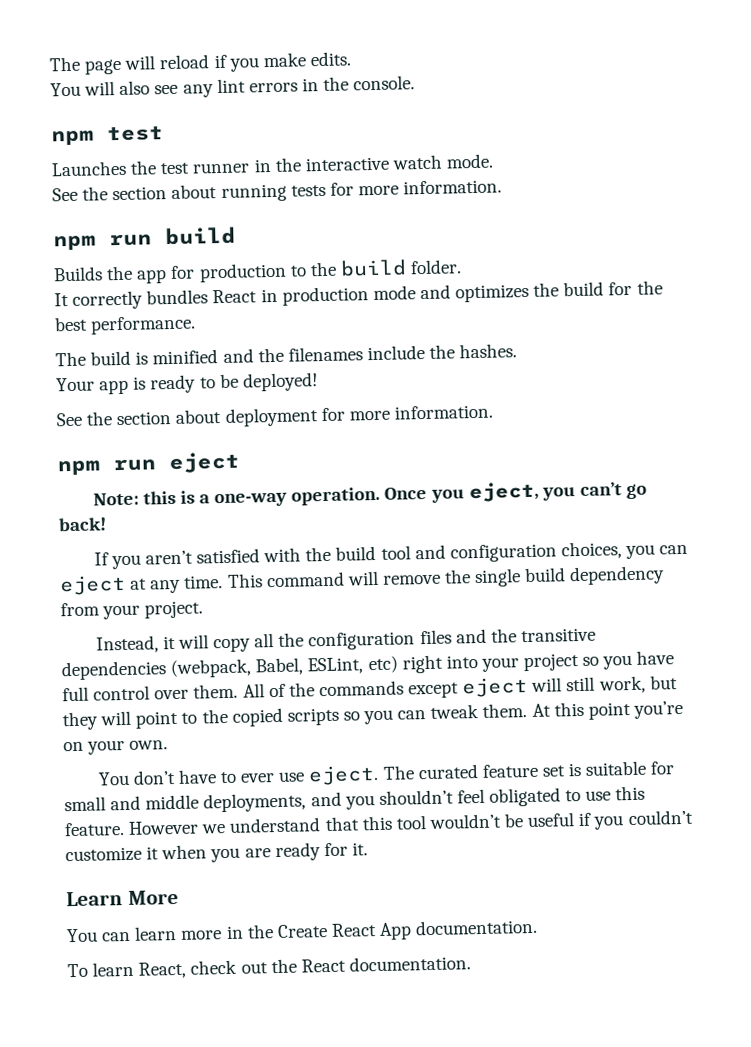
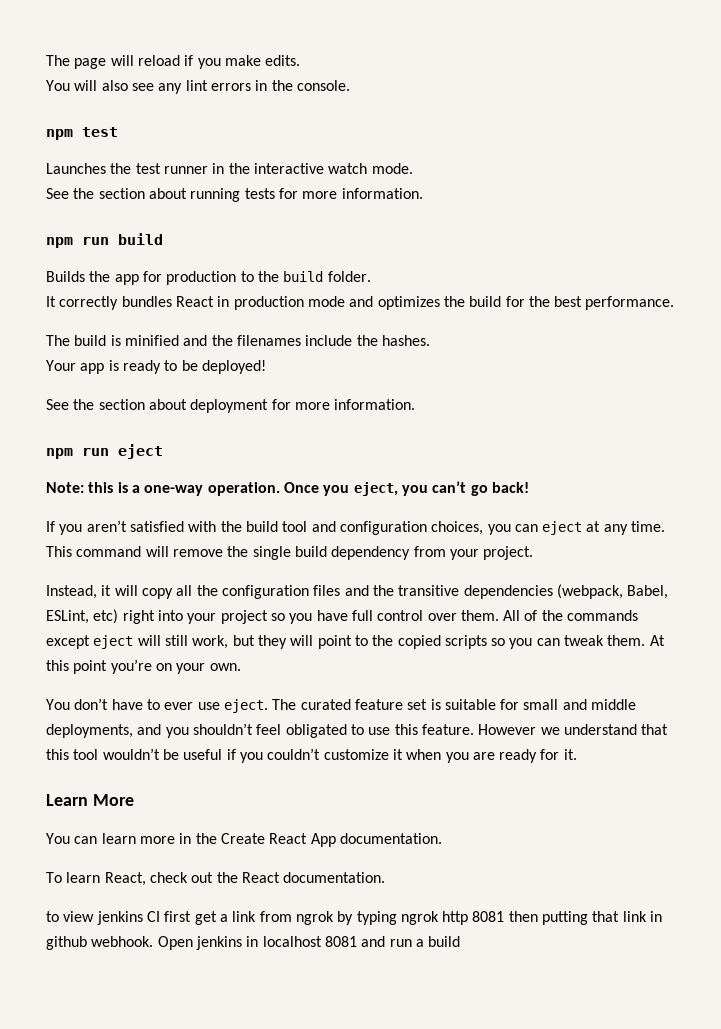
(471, 963) none -> [46,911,663,925] [46,936,461,950] // to view jenkins CI first get a link from ngrok by typing ngrok http 8081 then putting that link in github webhook. Open jenkins in localhost 8081 and run a build

